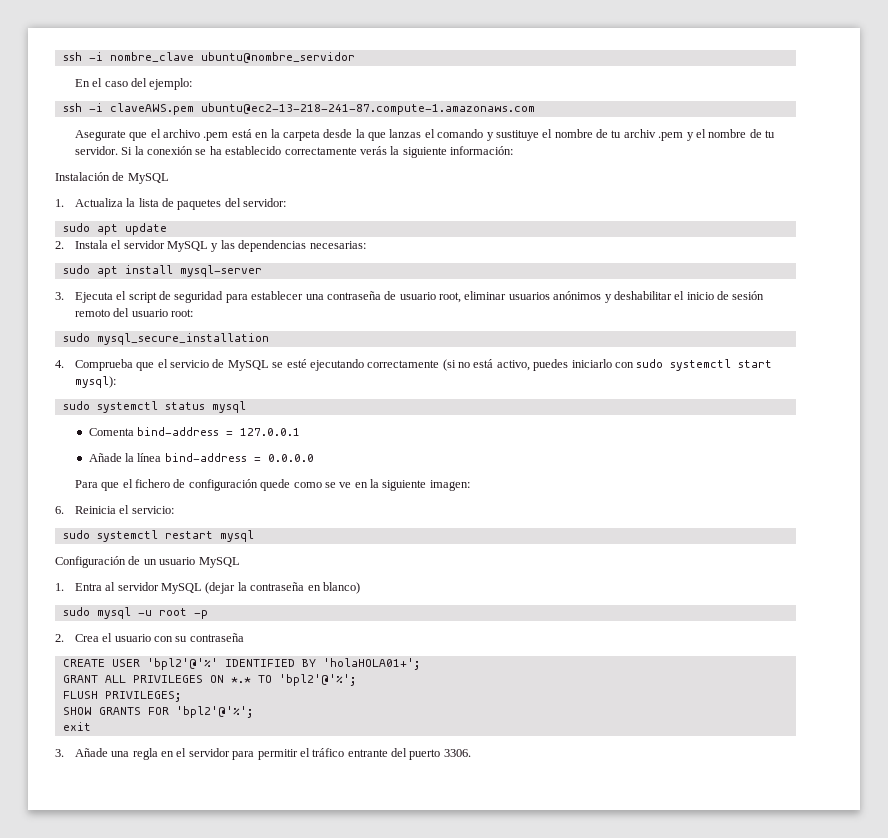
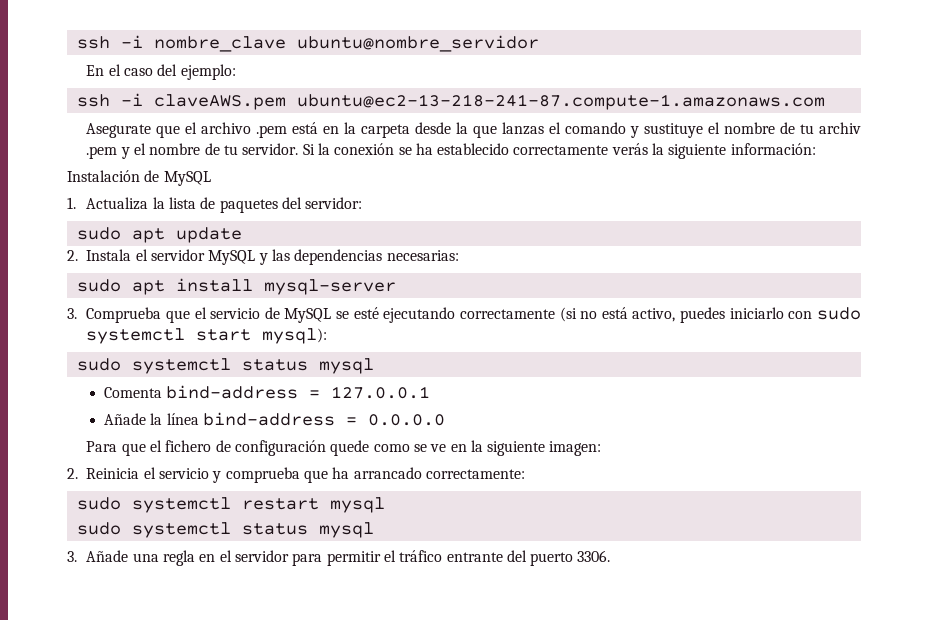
[74,291,765,303] [74,308,194,317] [62,333,269,345] [55,360,64,368] Ejecuta el script de seguridad para establecer una contraseña de usuario root, eliminar usuarios anónimos y deshabilitar el inicio de sesión remoto del usuario root: // sudo mysql_secure_installation // 4. -> (77, 313) none
[55,506,64,514] 6. -> [67,468,78,479] 2.
[131,506,174,514] [62,530,254,542] [55,556,240,568] [55,582,360,594] [62,607,208,619] [55,633,244,642] [62,658,420,670] [62,674,356,686] [62,691,181,702] [62,706,253,718] [62,722,91,731] servicio: // sudo systemctl restart mysql // Configuración de un usuario MySQL // 1. Entra al servidor MySQL (dejar la contraseña en blanco) // sudo mysql -u root -p // 2. Crea el usuario con su contraseña // CREATE USER 'bpl2'@'%' IDENTIFIED BY 'holaHOLA01+'; // GRANT ALL PRIVILEGES ON *.* TO 'bpl2'@'%'; // FLUSH PRIVILEGES; // SHOW GRANTS FOR 'bpl2'@'%'; // exit -> [158,467,525,483] [76,497,385,513] [76,522,374,538] servicio y comprueba que ha arrancado correctamente: // sudo systemctl restart mysql // sudo systemctl status mysql

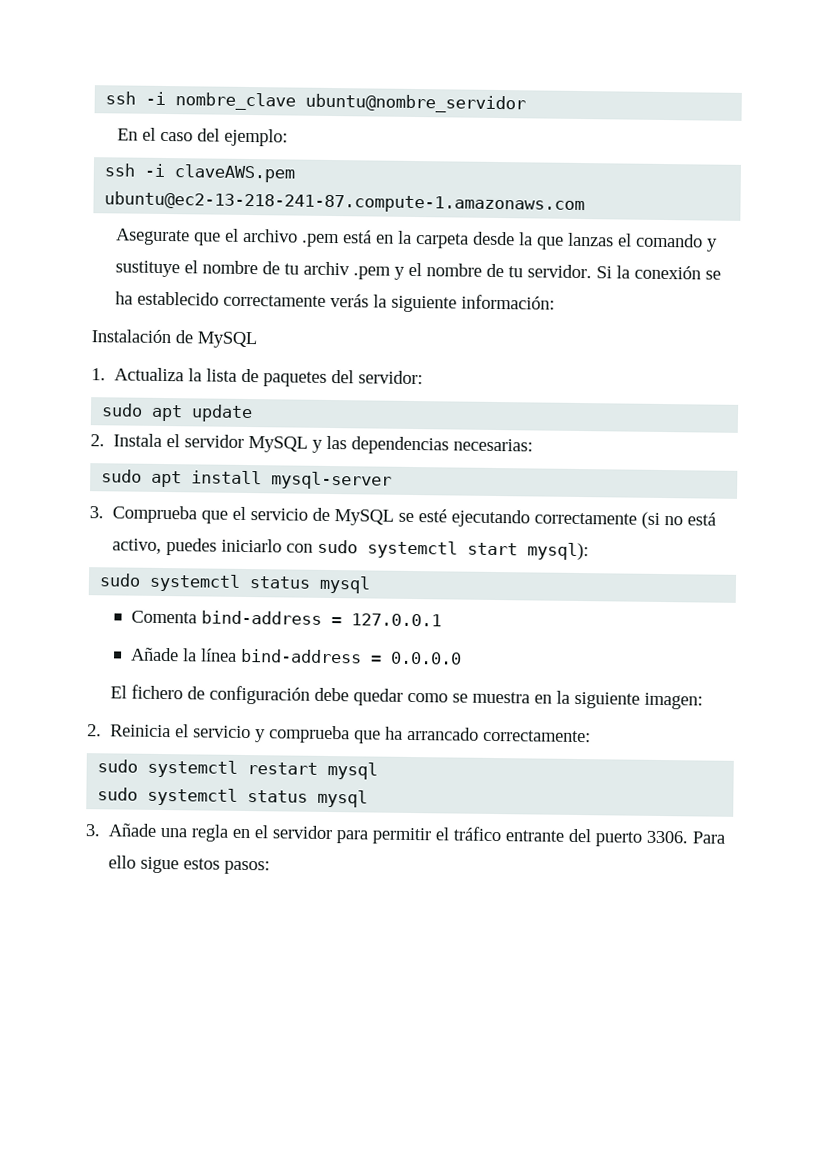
[86,440,162,456] Para que el -> [109,685,127,699] El
[330,440,370,456] quede -> [313,687,403,706] debe quedar
[430,444,447,452] ve -> [471,691,530,704] muestra
(611, 556) none -> [692,831,726,844] [108,855,271,875] Para ello sigue estos pasos:

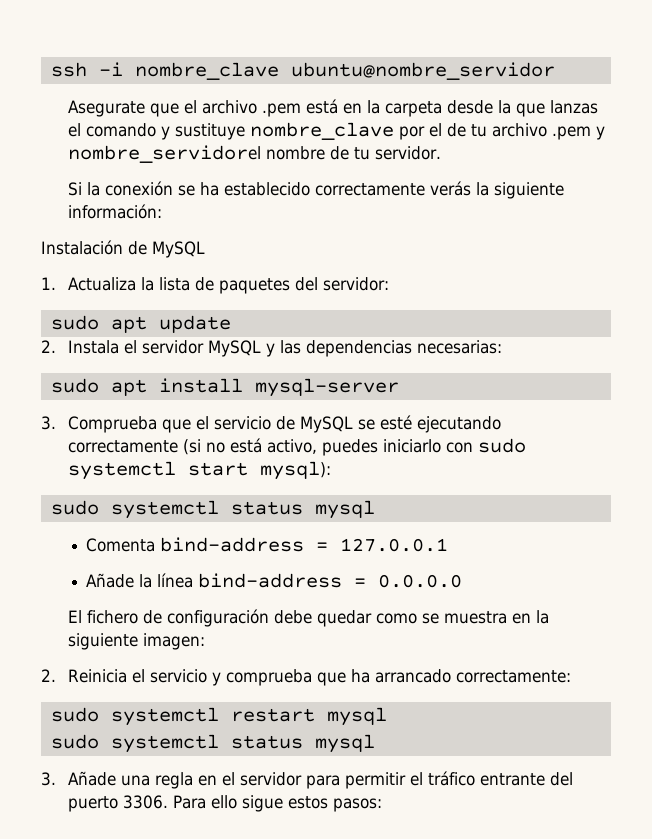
[116,127,288,147] [104,163,296,183] [104,191,586,215] // En el caso del ejemplo: // ssh -i claveAWS.pem ubuntu@ec2-13-218-241-87.compute-1.amazonaws.com -> (555, 71) none
[183,260,350,276] el nombre de tu archiv -> [250,122,548,140] nombre_clave por el de tu archivo
[407,262,422,277] el -> [68,145,262,163] nombre_servidorel
(592, 271) none -> (442, 153) //

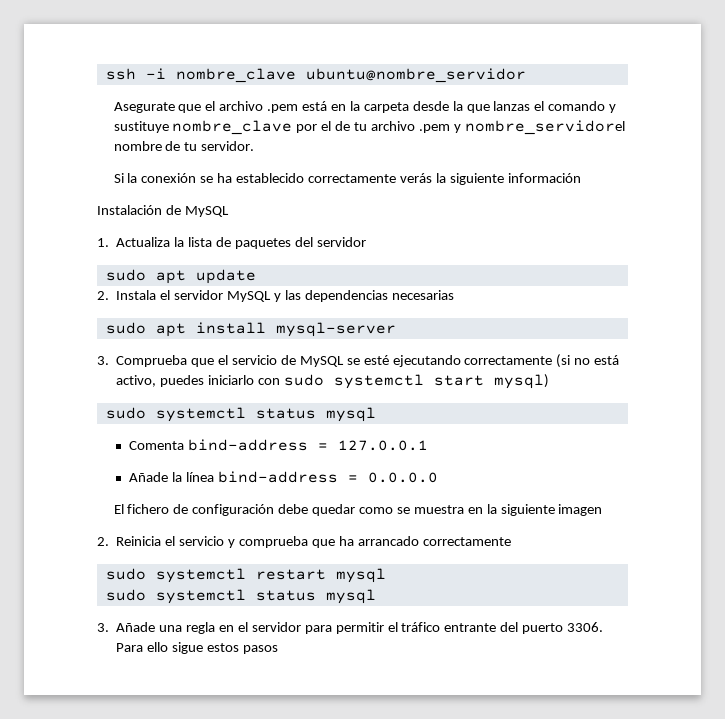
[68,204,163,219] información: -> [507,173,581,183] información
[323,277,390,291] servidor: -> [316,237,366,247] servidor
[417,340,503,354] necesarias: -> [391,290,454,300] necesarias
[260,461,332,480] mysql): -> [493,374,549,389] mysql)
[143,633,206,650] imagen: -> [558,504,603,516] imagen
[456,670,572,683] correctamente: -> [422,537,511,546] correctamente
[333,798,383,812] pasos: -> [242,645,278,654] pasos

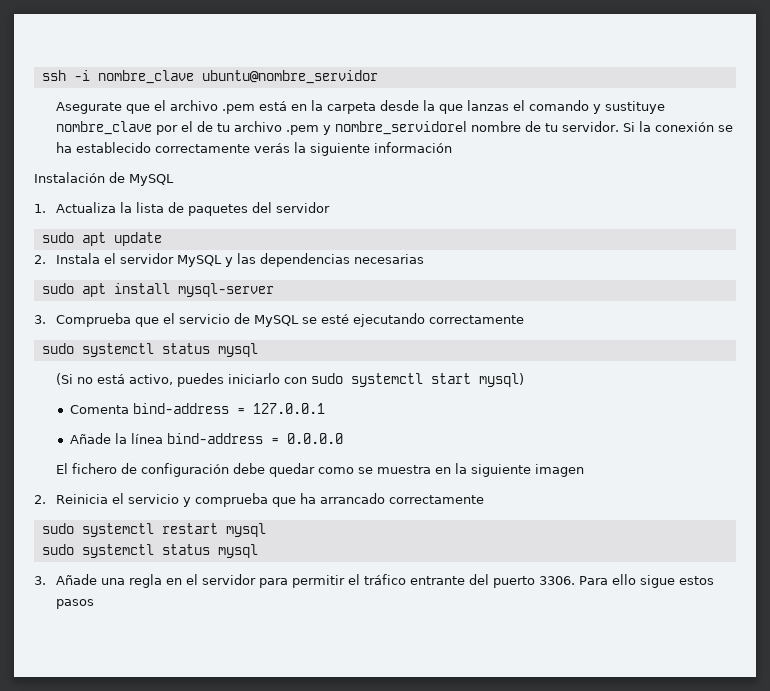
(255, 146) // -> (619, 126) none
[556,354,571,368] (si -> [41,343,258,357] [55,373,73,385] // sudo systemctl status mysql // (Si
[105,407,376,422] // sudo systemctl status mysql -> (524, 380) none

